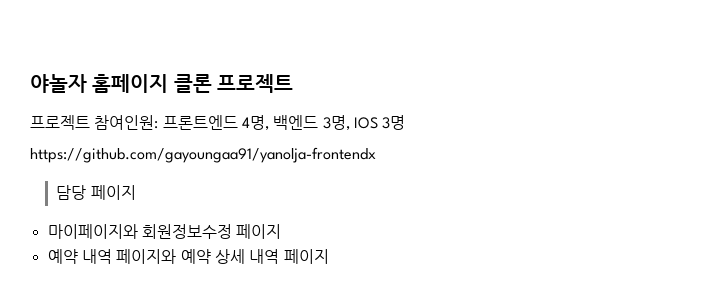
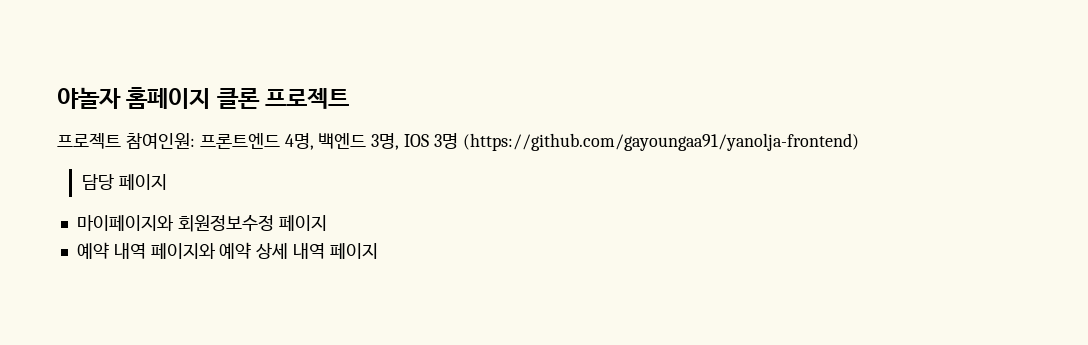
[30,147,376,163] // https://github.com/gayoungaa91/yanolja-frontendx -> [462,133,859,151] (https://github.com/gayoungaa91/yanolja-frontend)

